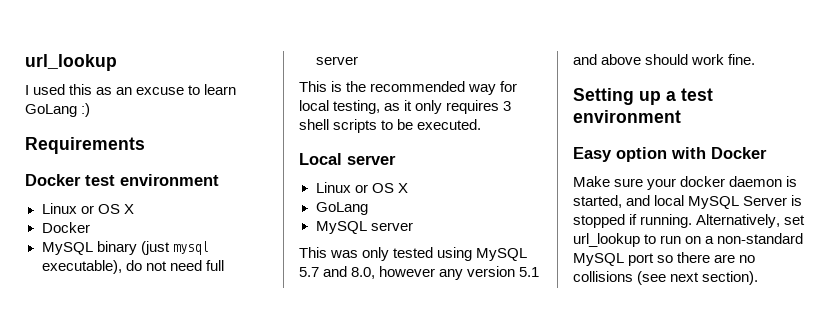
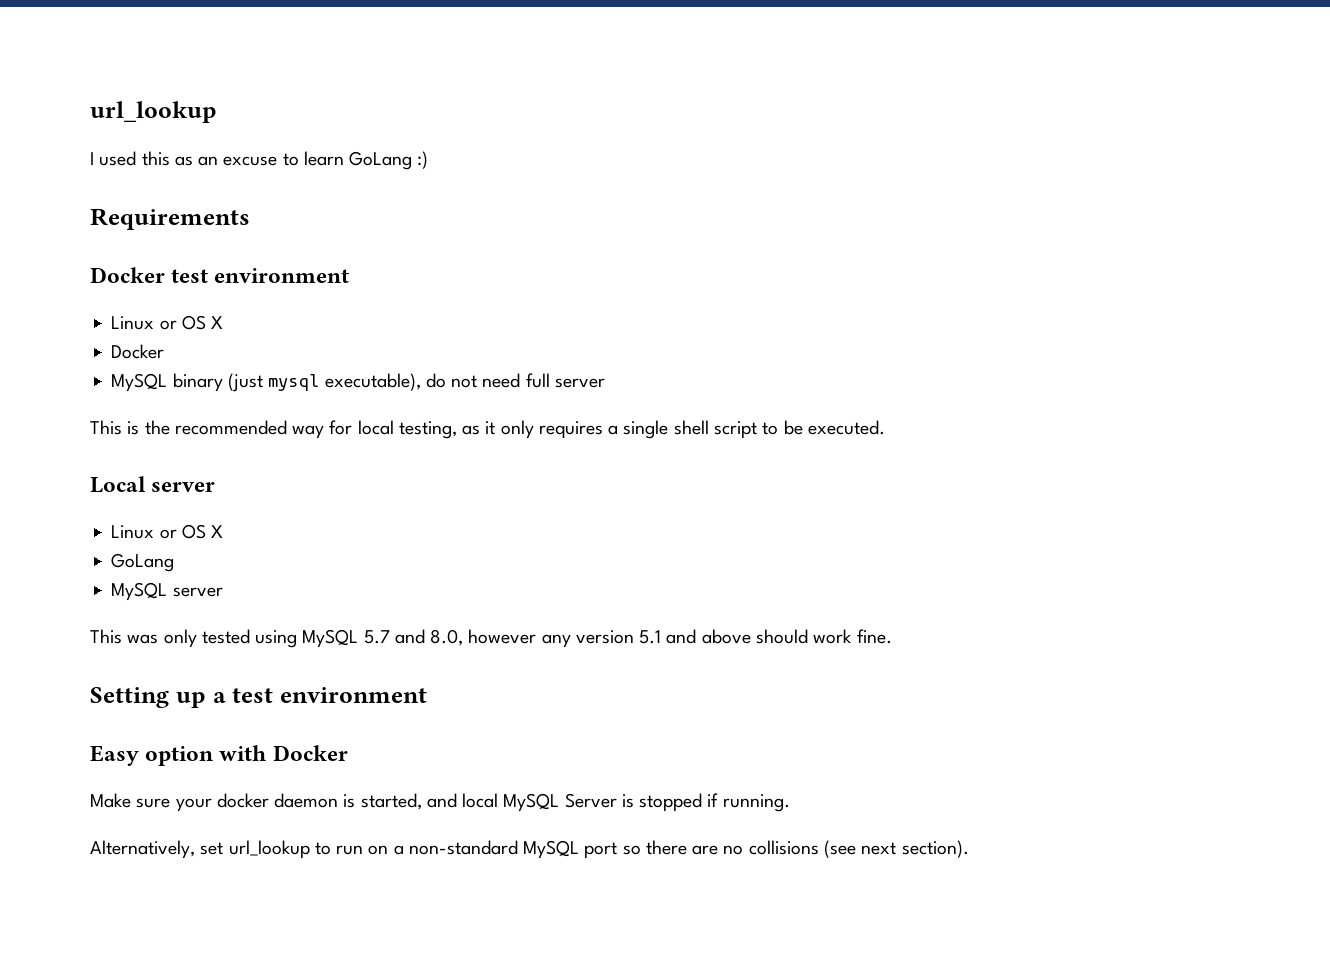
[503,101,512,111] [299,119,378,133] 3 shell scripts -> [608,420,757,439] a single shell script
(693, 221) none -> (790, 803) //

